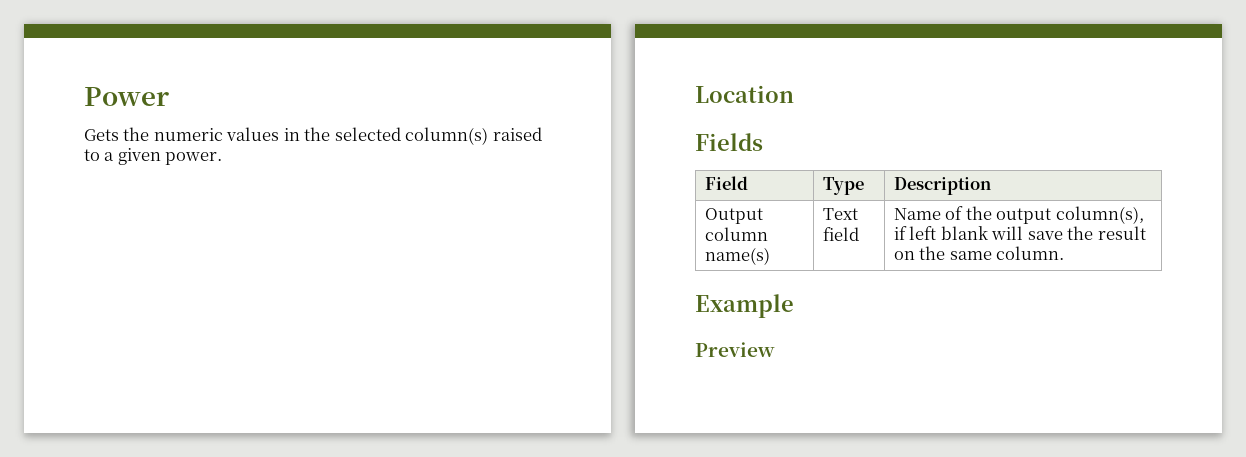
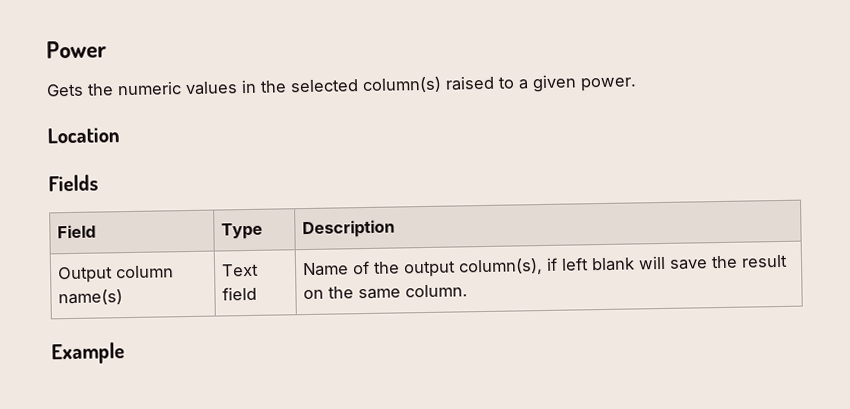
[695,342,775,357] // Preview -> (125, 353) none

